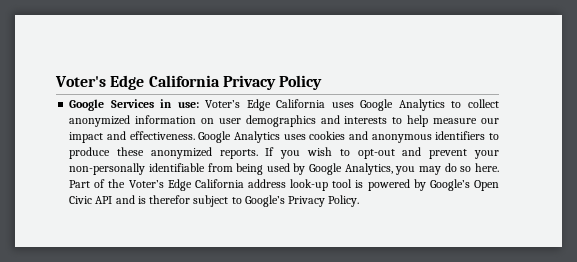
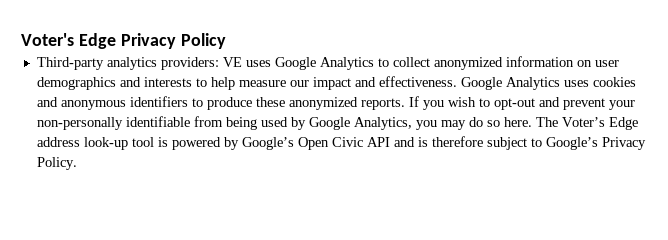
[55,75,220,90] Voter's Edge California -> [21,33,116,49] Voter's Edge
[69,99,326,111] Google Services in use: Voter’s Edge California -> [36,57,242,70] Third-party analytics providers: VE
[69,179,244,191] Part of the Voter’s Edge California -> [535,117,638,130] The Voter’s Edge
[149,195,191,204] therefor -> [431,136,483,147] therefore

